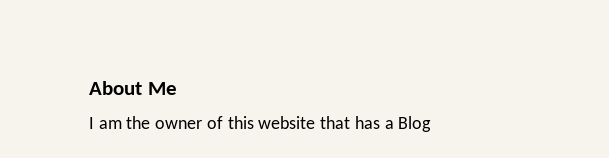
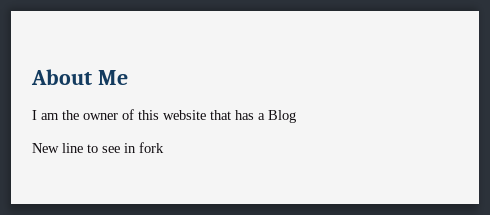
(432, 124) none -> [32,142,164,153] // New line to see in fork

